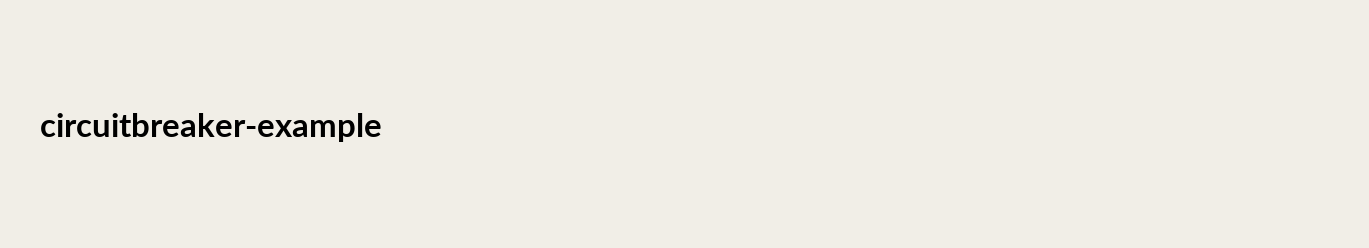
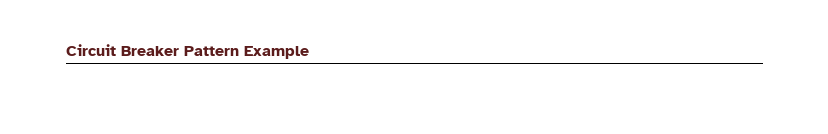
[40,113,382,142] circuitbreaker-example -> [66,44,309,59] Circuit Breaker Pattern Example

